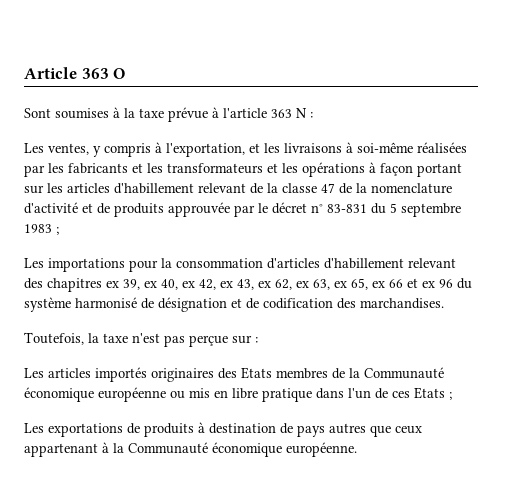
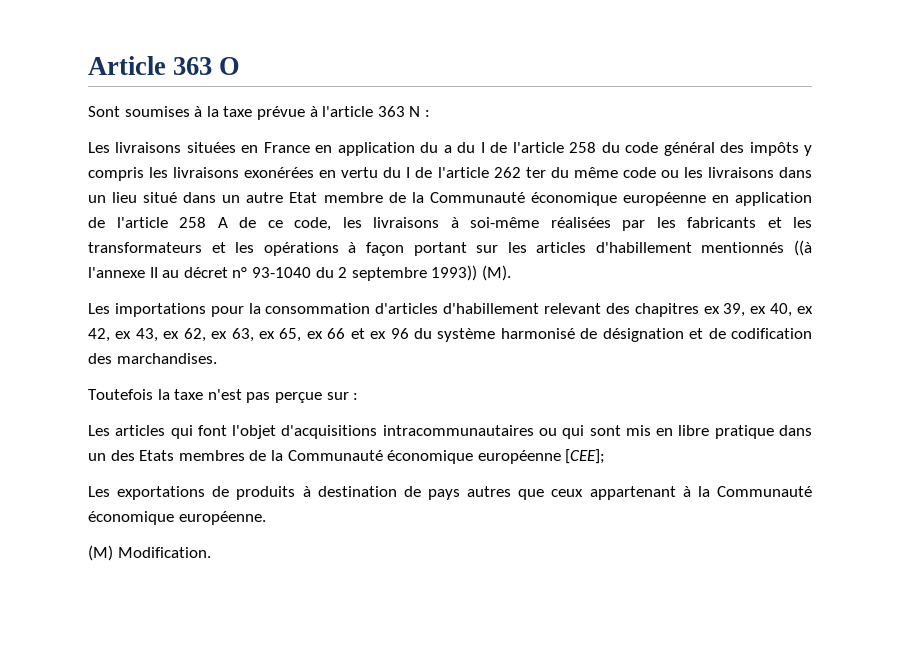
[48,142,260,157] ventes, y compris à l'exportation, et -> [115,142,812,156] [88,167,812,181] [88,192,812,206] [88,217,331,231] livraisons situées en France en application du a du I de l'article 258 du code général des impôts y compris les livraisons exonérées en vertu du I de l'article 262 ter du même code ou les livraisons dans un lieu situé dans un autre Etat membre de la Communauté économique européenne en application de l'article 258 A de ce code,
[198,183,452,194] [24,202,461,217] [24,224,59,235] relevant de la classe 47 de la nomenclature d'activité et de produits approuvée par le décret n° 83-831 du 5 septembre 1983 ; -> [701,240,812,256] [88,265,511,281] mentionnés ((à l'annexe II au décret n° 93-1040 du 2 septembre 1993)) (M).
[24,332,84,345] Toutefois, -> [88,389,153,400] Toutefois
[95,367,214,382] importés originaires -> [170,425,813,439] [88,453,106,461] qui font l'objet d'acquisitions intracommunautaires ou qui sont mis en libre pratique dans un
[170,387,452,402] ou mis en libre pratique dans l'un de ces Etats ; -> [565,449,606,464] [CEE];
(357, 449) none -> [88,545,211,561] // (M) Modification.

